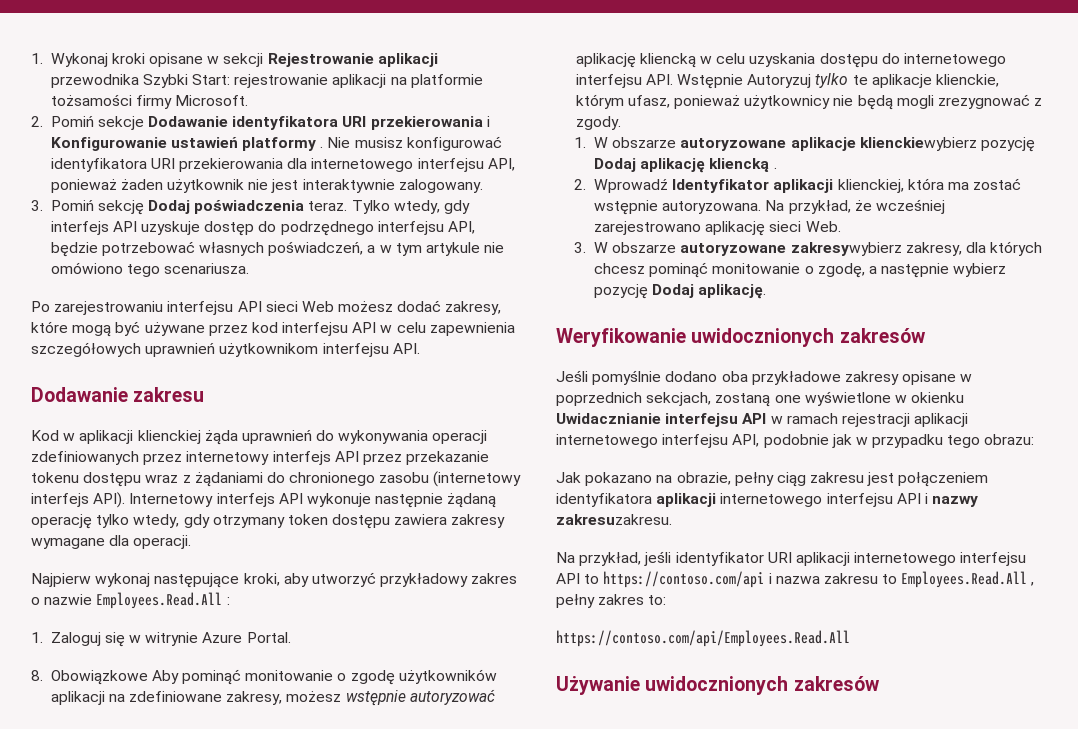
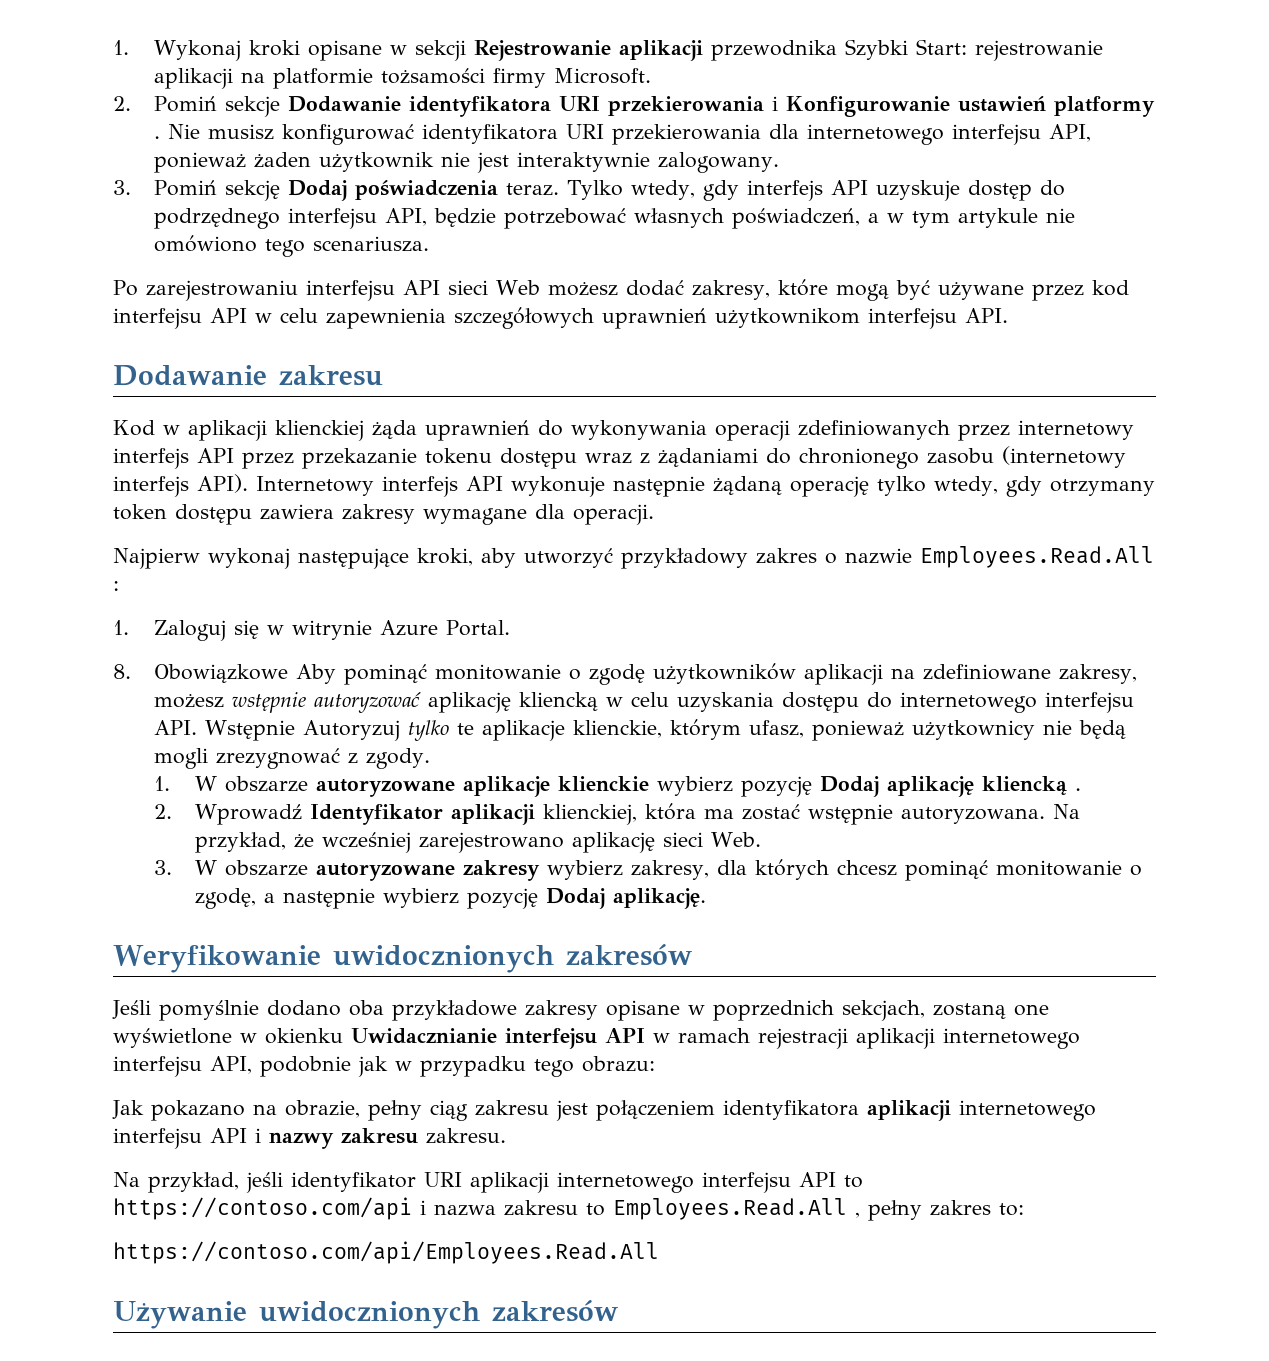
[859,137,977,151] klienckiewybierz -> [557,776,733,796] klienckie wybierz
[790,242,902,256] zakresywybierz -> [462,860,623,881] zakresy wybierz
[556,514,672,525] zakresuzakresu. -> [341,1128,506,1144] zakresu zakresu.

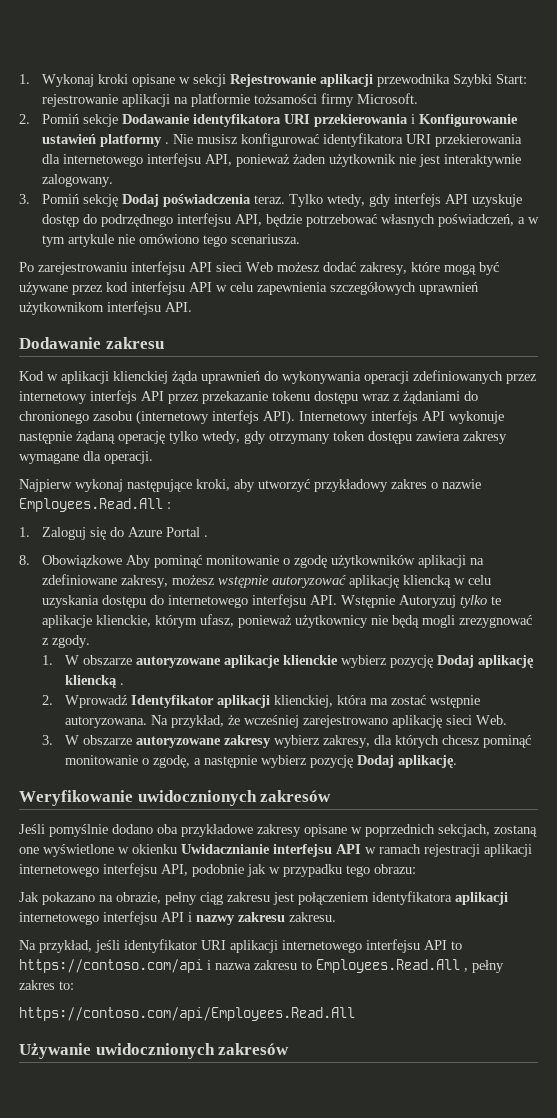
[266,620,510,640] w witrynie Azure Portal. -> [109,527,208,537] do Azure Portal .

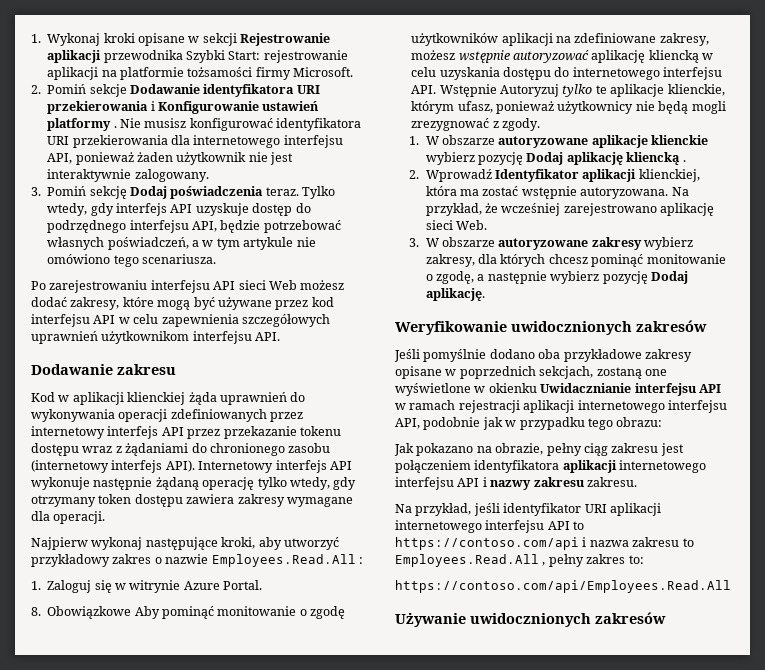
[109,527,208,537] do Azure Portal . -> [115,580,263,593] w witrynie Azure Portal.

